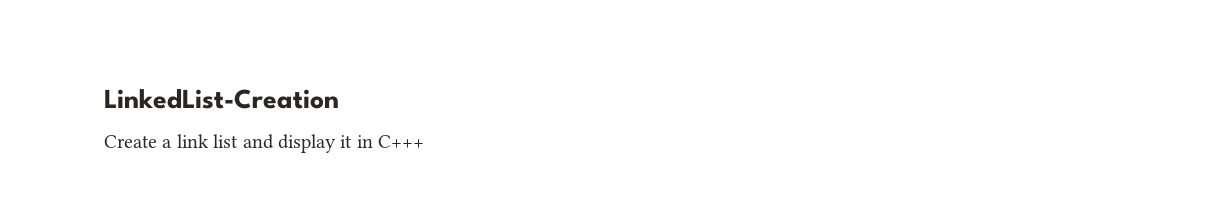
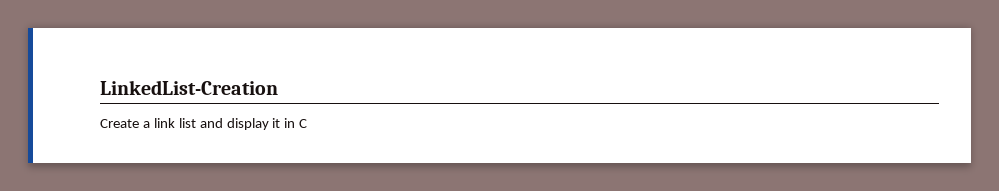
[378,135,425,148] C+++ -> [299,119,308,128] C

